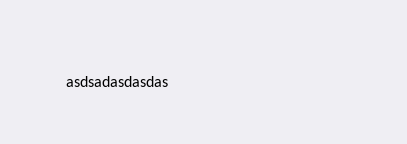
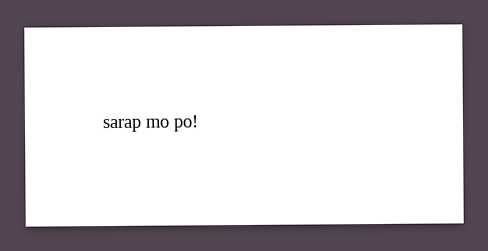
[66,76,168,87] asdsadasdasdas -> [102,115,199,133] sarap mo po!

